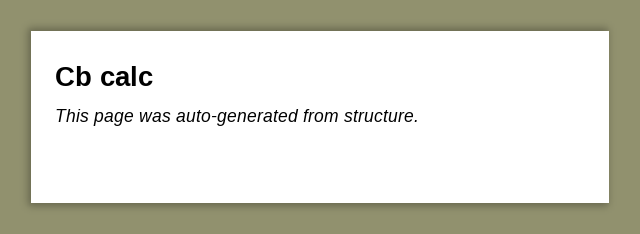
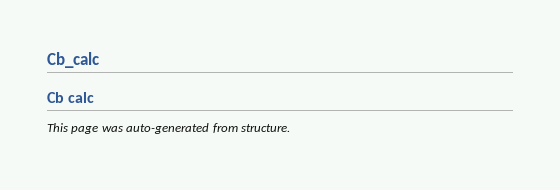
(55, 76) none -> [47,52,99,68] Cb_calc //

